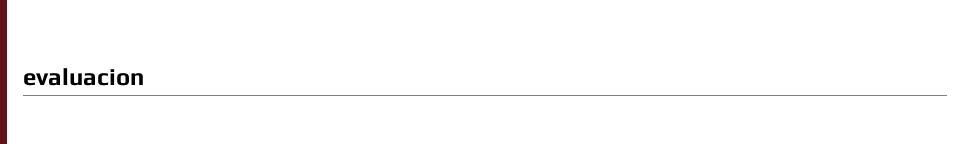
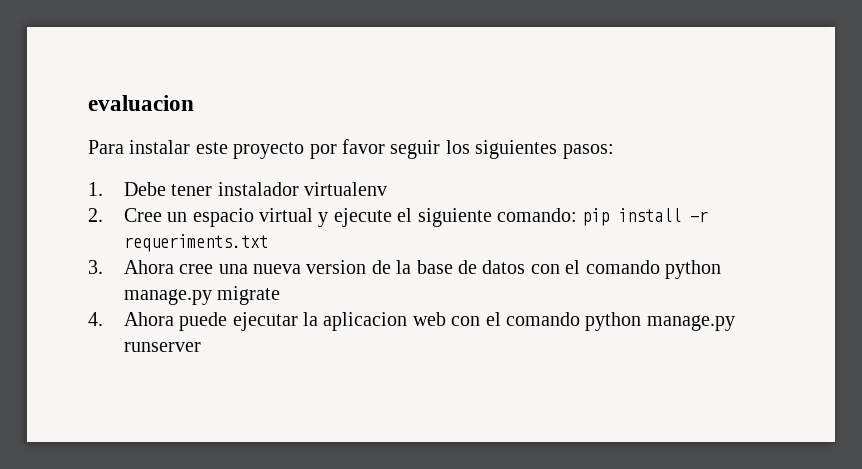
(144, 77) none -> [88,139,614,159] [88,182,388,196] [88,208,709,227] [123,234,268,252] [88,260,722,279] [123,286,281,305] [88,312,735,331] [123,342,201,352] // Para instalar este proyecto por favor seguir los siguientes pasos: // 1. Debe tener instalador virtualenv // 2. Cree un espacio virtual y ejecute el siguiente comando: pip install -r requeriments.txt // 3. Ahora cree una nueva version de la base de datos con el comando python manage.py migrate // 4. Ahora puede ejecutar la aplicacion web con el comando python manage.py runserver

